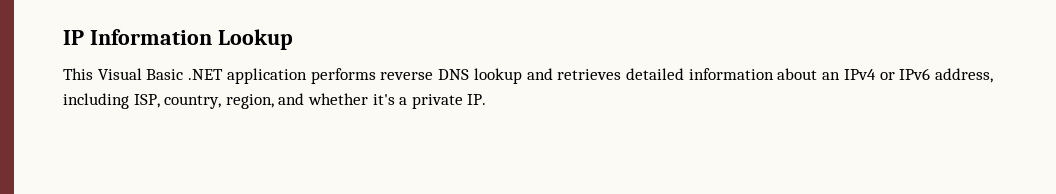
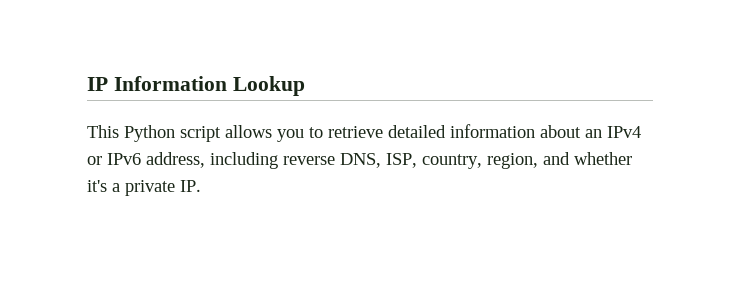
[97,68,622,84] Visual Basic .NET application performs reverse DNS lookup and retrieves -> [124,125,383,142] Python script allows you to retrieve
(129, 101) none -> [283,153,381,168] reverse DNS,

